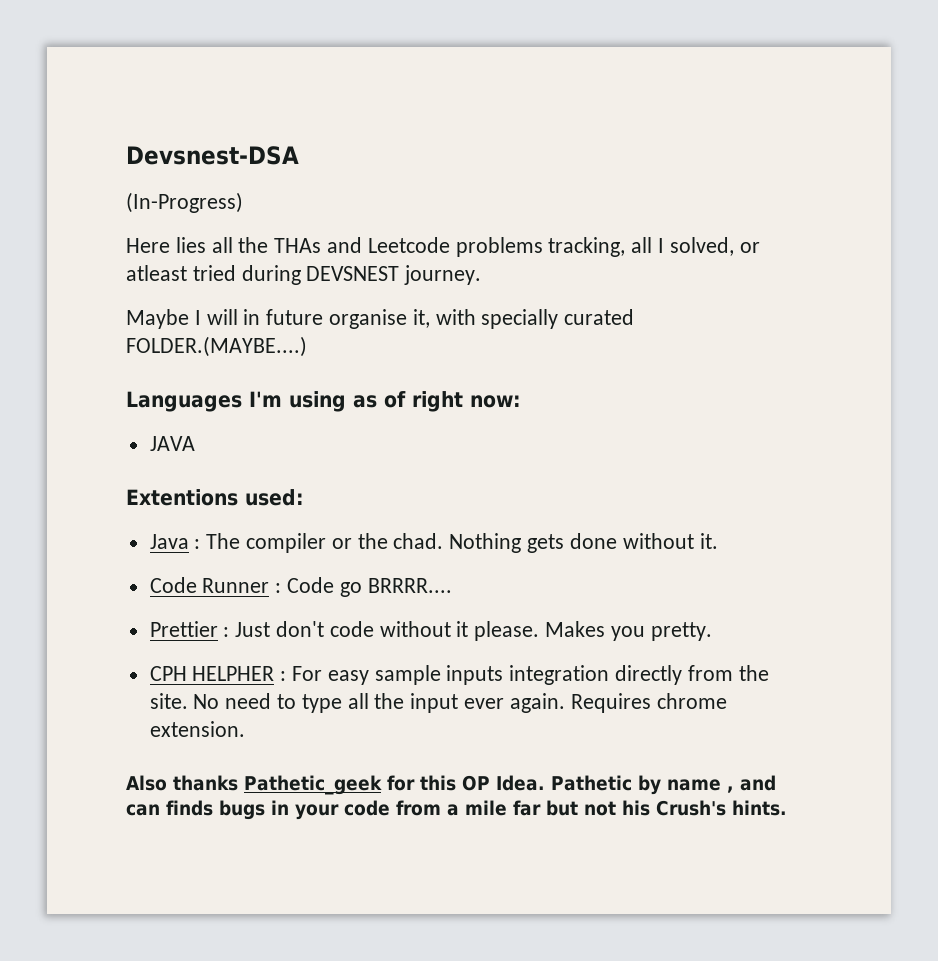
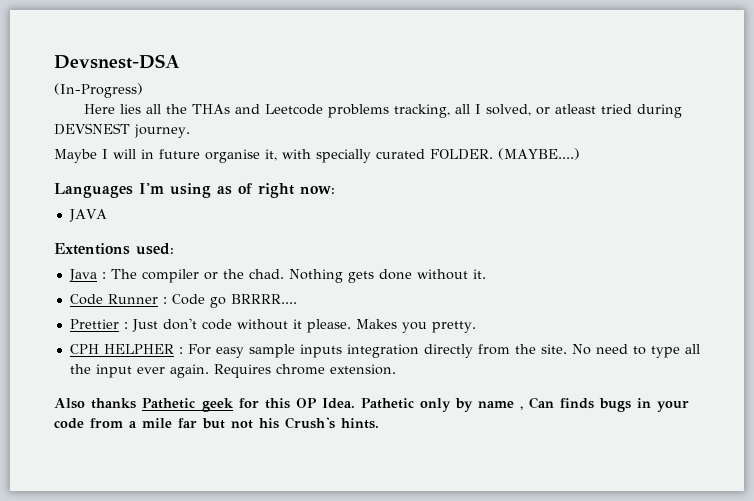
[126,336,307,357] FOLDER.(MAYBE....) -> [430,148,580,160] FOLDER. (MAYBE....)
(632, 783) none -> [420,398,451,412] only
[740,775,776,791] [126,804,160,816] and can -> [529,397,554,409] Can

